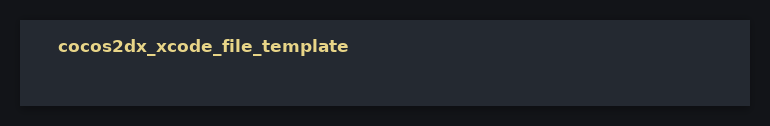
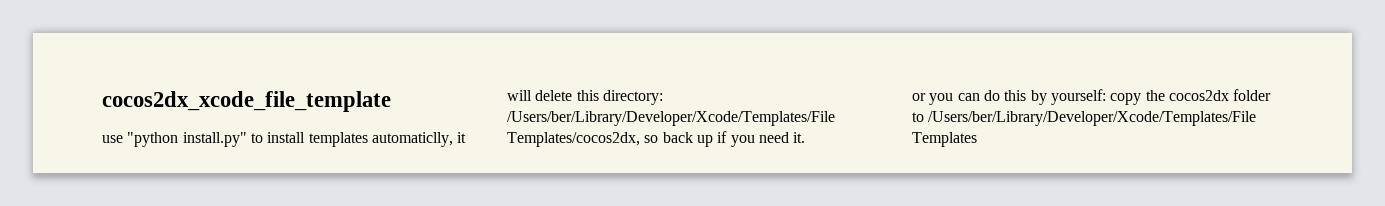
(349, 47) none -> [102,132,467,147] [507,90,663,105] [507,111,835,126] [507,131,806,147] [912,89,1272,105] [912,111,1257,126] [912,132,977,147] // use "python install.py" to install templates automaticlly, it will delete this directory: /Users/ber/Library/Developer/Xcode/Templates/File Templates/cocos2dx, so back up if you need it. // or you can do this by yourself: copy the cocos2dx folder to /Users/ber/Library/Developer/Xcode/Templates/File Templates

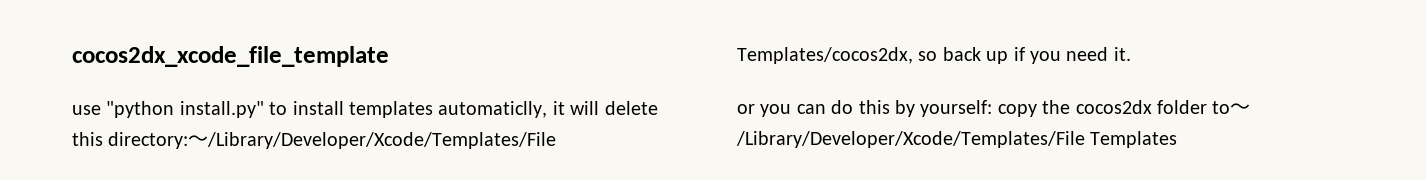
[507,111,835,126] /Users/ber/Library/Developer/Xcode/Templates/File -> [188,132,557,149] ～/Library/Developer/Xcode/Templates/File
[928,111,1257,126] /Users/ber/Library/Developer/Xcode/Templates/File -> [1230,103,1251,114] [736,131,1085,148] ～/Library/Developer/Xcode/Templates/File

